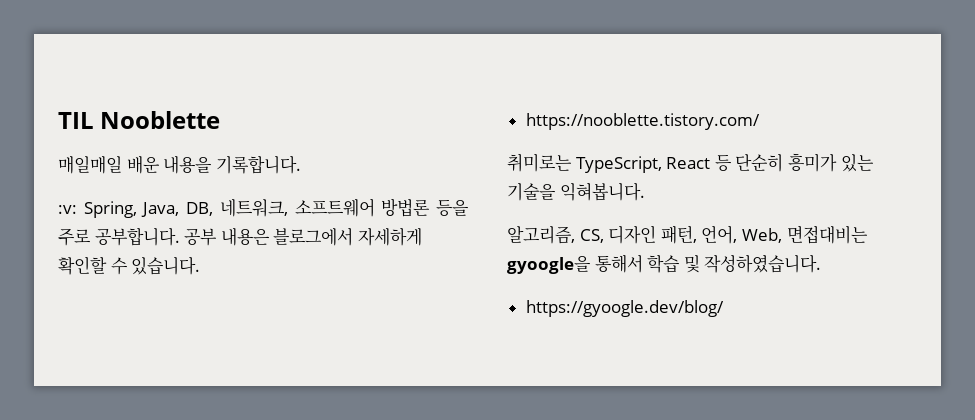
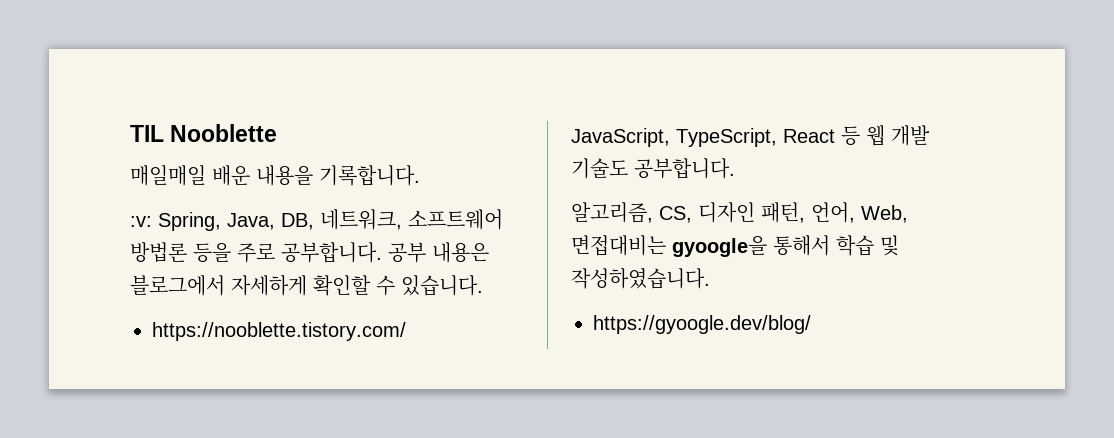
[507,153,572,172] 취미로는 -> [571,128,670,147] JavaScript,
[735,153,874,172] [507,182,645,201] 단순히 흥미가 있는 기술을 익혀봅니다. -> [866,125,930,146] [571,158,735,179] 웹 개발 기술도 공부합니다.

